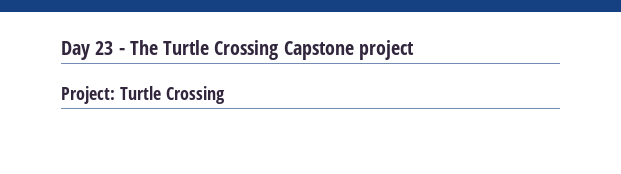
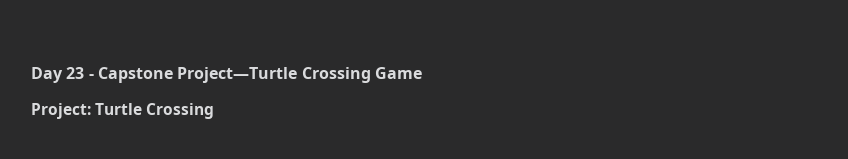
[129,40,414,60] The Turtle Crossing Capstone project -> [97,67,422,83] Capstone Project—Turtle Crossing Game

